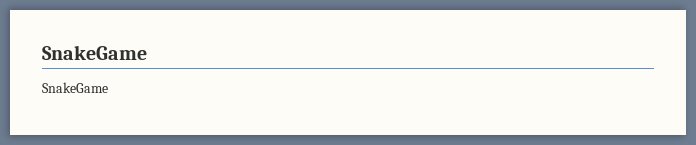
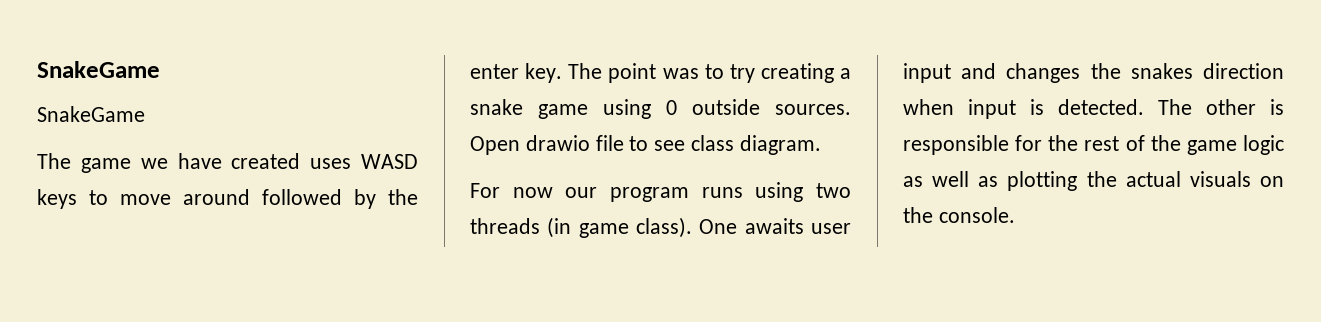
(108, 87) none -> [37,153,418,173] [37,189,418,209] [470,63,851,83] [470,99,851,119] [470,135,821,155] [470,182,851,202] [470,217,851,238] [903,63,1284,83] [903,99,1284,119] [903,135,1284,155] [903,171,1284,191] [903,207,1015,223] // The game we have created uses WASD keys to move around followed by the enter key. The point was to try creating a snake game using 0 outside sources. Open drawio file to see class diagram. // For now our program runs using two threads (in game class). One awaits user input and changes the snakes direction when input is detected. The other is responsible for the rest of the game logic as well as plotting the actual visuals on the console.

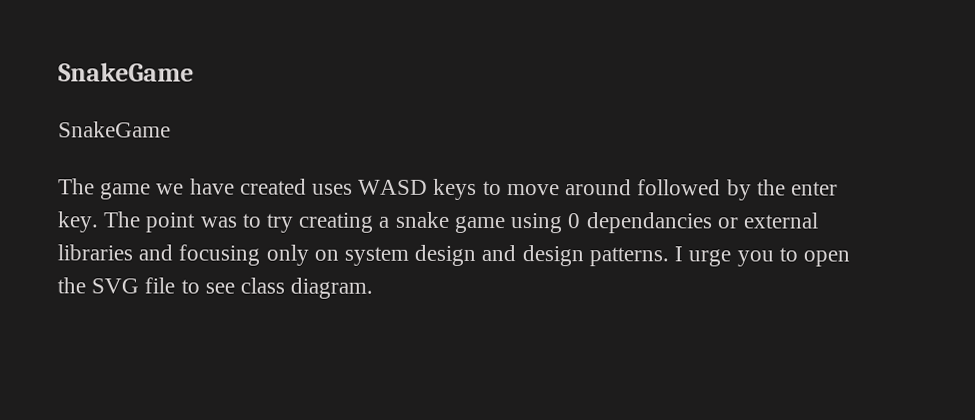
[692,99,851,115] [470,135,590,155] outside sources. Open drawio -> [585,212,818,234] [57,244,850,267] [57,277,140,294] dependancies or external libraries and focusing only on system design and design patterns. I urge you to open the SVG
[470,182,851,202] [470,217,851,238] [903,63,1284,83] [903,99,1284,119] [903,135,1284,155] [903,171,1284,191] [903,207,1015,223] // For now our program runs using two threads (in game class). One awaits user input and changes the snakes direction when input is detected. The other is responsible for the rest of the game logic as well as plotting the actual visuals on the console. -> (374, 288) none

